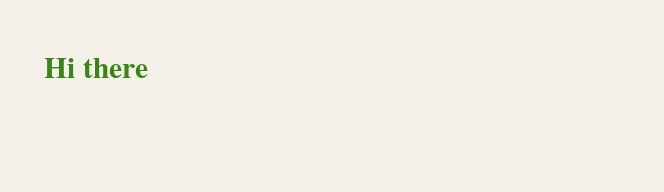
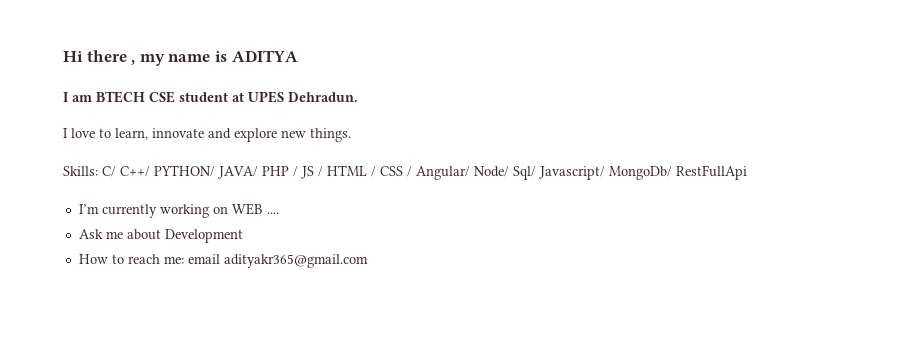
(148, 68) none -> [131,50,298,66] [63,91,358,103] [63,128,351,142] [63,165,747,180] [78,203,279,218] [78,229,243,243] [78,254,368,268] , my name is ADITYA // I am BTECH CSE student at UPES Dehradun. // I love to learn, innovate and explore new things. // Skills: C/ C++/ PYTHON/ JAVA/ PHP / JS / HTML / CSS / Angular/ Node/ Sql/ Javascript/ MongoDb/ RestFullApi // I’m currently working on WEB .... // Ask me about Development // How to reach me: email adityakr365@gmail.com

